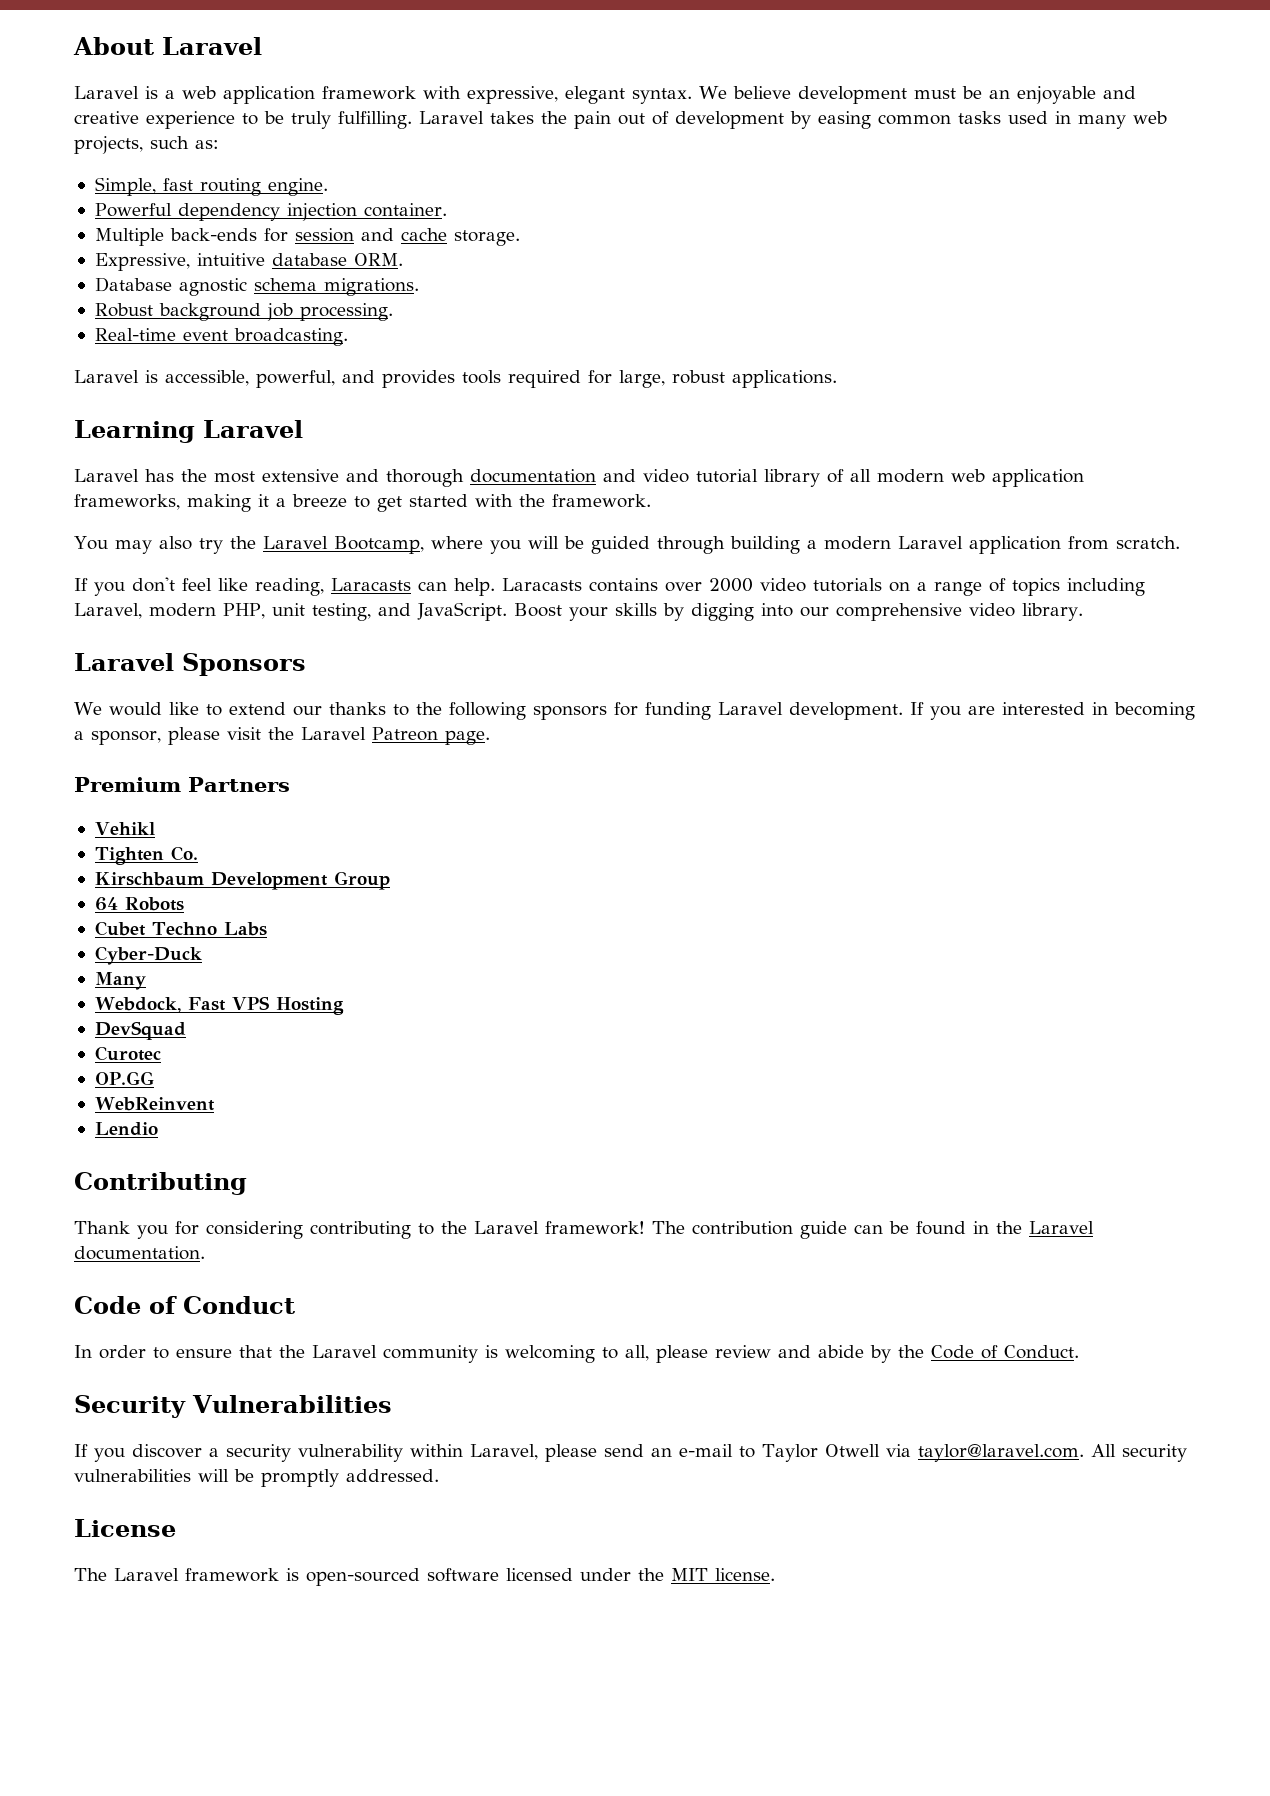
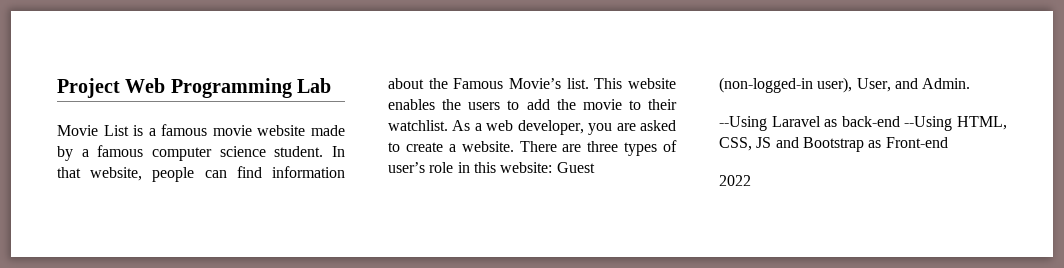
[73,37,262,55] [74,86,1136,104] [74,111,1167,129] [74,136,219,154] [94,177,328,196] [94,203,447,221] [94,228,520,246] [94,253,403,271] [94,277,419,296] [94,303,393,321] [94,328,348,346] [74,370,837,388] [74,420,303,443] [74,469,1084,487] [74,494,651,512] [74,536,1180,554] [74,577,1145,596] [74,602,1083,621] [74,653,306,676] [74,702,1195,720] [74,727,490,745] [74,777,290,792] [94,822,155,835] [94,846,198,865] [94,871,390,890] [94,897,184,911] [94,921,267,936] [94,946,202,965] [94,972,146,990] [94,996,344,1015] [94,1021,186,1040] [94,1046,161,1061] [94,1071,154,1085] [94,1097,215,1111] [94,1122,158,1136] [74,1172,247,1195] [74,1221,1094,1239] [74,1246,205,1260] [74,1296,295,1314] [74,1345,1079,1363] [74,1395,392,1418] [74,1444,1187,1462] [74,1469,439,1487] [74,1519,176,1537] [74,1568,775,1586] About Laravel // Laravel is a web application framework with expressive, elegant syntax. We believe development must be an enjoyable and creative experience to be truly fulfilling. Laravel takes the pain out of development by easing common tasks used in many web projects, such as: // Simple, fast routing engine. // Powerful dependency injection container. // Multiple back-ends for session and cache storage. // Expressive, intuitive database ORM. // Database agnostic schema migrations. // Robust background job processing. // Real-time event broadcasting. // Laravel is accessible, powerful, and provides tools required for large, robust applications. // Learning Laravel // Laravel has the most extensive and thorough documentation and video tutorial library of all modern web application frameworks, making it a breeze to get started with the framework. // You may also try the Laravel Bootcamp, where you will be guided through building a modern Laravel application from scratch. // If you don't feel like reading, Laracasts can help. Laracasts contains over 2000 video tutorials on a range of topics including Laravel, modern PHP, unit testing, and JavaScript. Boost your skills by digging into our comprehensive video library. // Laravel Sponsors // We would like to extend our thanks to the following sponsors for funding Laravel development. If you are interested in becoming a sponsor, please visit the Laravel Patreon page. // Premium Partners // Vehikl // Tighten Co. // Kirschbaum Development Group // 64 Robots // Cubet Techno Labs // Cyber-Duck // Many // Webdock, Fast VPS Hosting // DevSquad // Curotec // OP.GG // WebReinvent // Lendio // Contributing // Thank you for considering contributing to the Laravel framework! The contribution guide can be found in the Laravel documentation. // Code of Conduct // In order to ensure that the Laravel community is welcoming to all, please review and abide by the Code of Conduct. // Security Vulnerabilities // If you discover a security vulnerability within Laravel, please send an e-mail to Taylor Otwell via taylor@laravel.com. All security vulnerabilities will be promptly addressed. // License // The Laravel framework is open-sourced software licensed under the MIT license. -> [57,78,332,98] [57,124,345,136] [57,145,345,161] [57,166,345,182] [388,78,676,89] [388,99,677,110] [388,120,676,135] [388,140,677,156] [388,162,595,173] [719,77,971,93] [719,116,1007,131] [719,137,948,152] [719,175,751,186] Project Web Programming Lab // Movie List is a famous movie website made by a famous computer science student. In that website, people can find information about the Famous Movie’s list. This website enables the users to add the movie to their watchlist. As a web developer, you are asked to create a website. There are three types of user’s role in this website: Guest (non-logged-in user), User, and Admin. // --Using Laravel as back-end --Using HTML, CSS, JS and Bootstrap as Front-end // 2022

